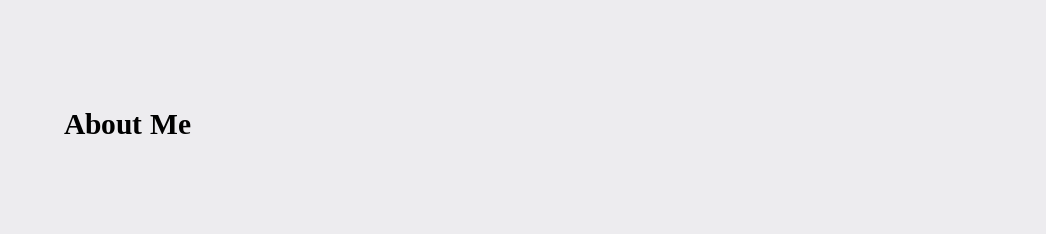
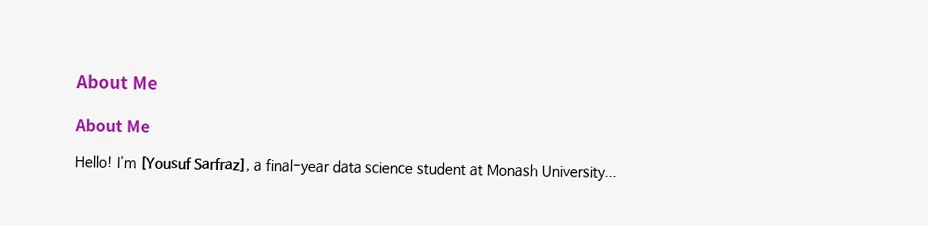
[64,113,191,134] About Me -> [75,74,158,90] [74,118,151,133] [74,155,617,183] About Me // About Me // Hello! I'm [Yousuf Sarfraz], a final-year data science student at Monash University...

